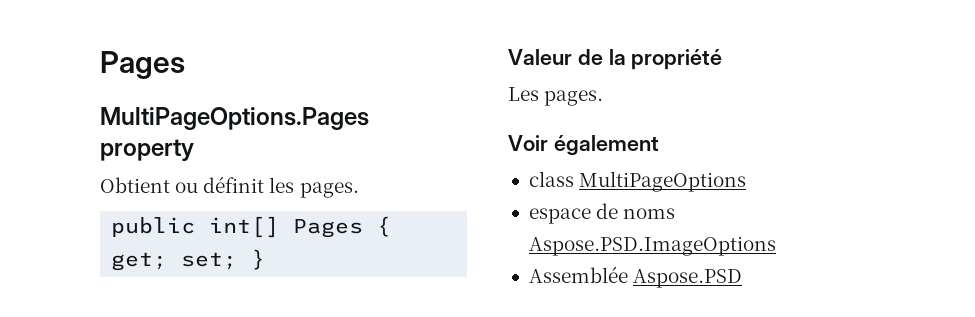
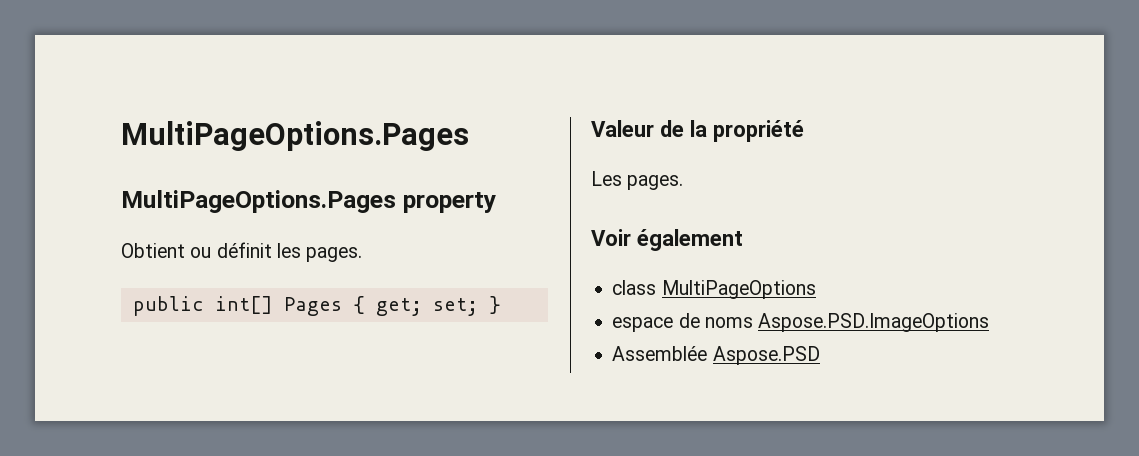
[100,51,185,79] Pages -> [121,121,469,151] MultiPageOptions.Pages

